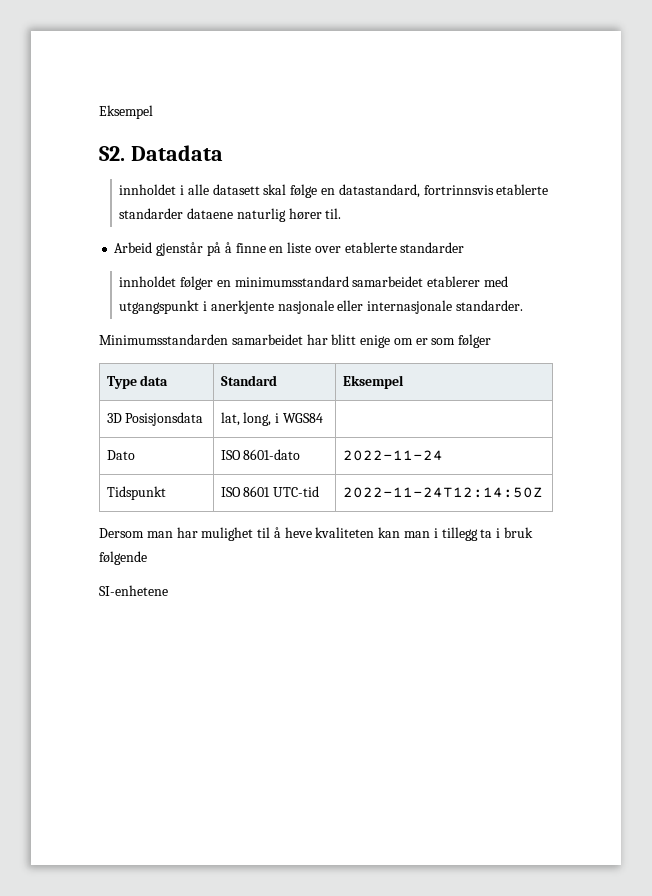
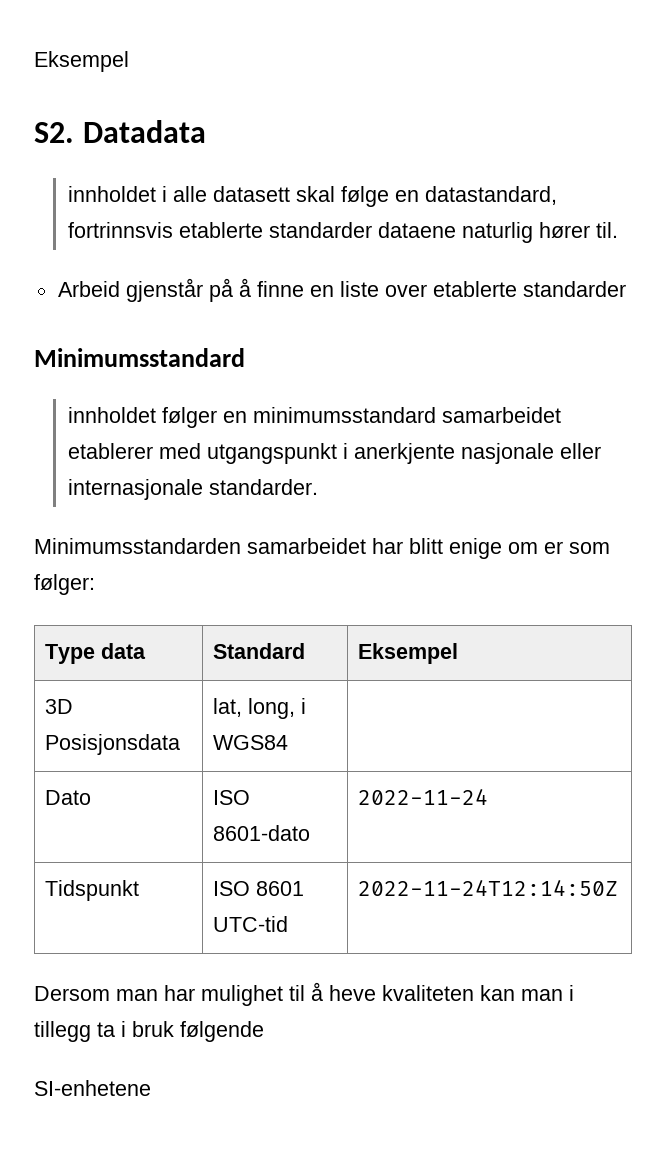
(465, 247) none -> [34,348,245,367] // Minimumsstandard
[458,334,492,348] følger -> [34,574,95,595] følger:

